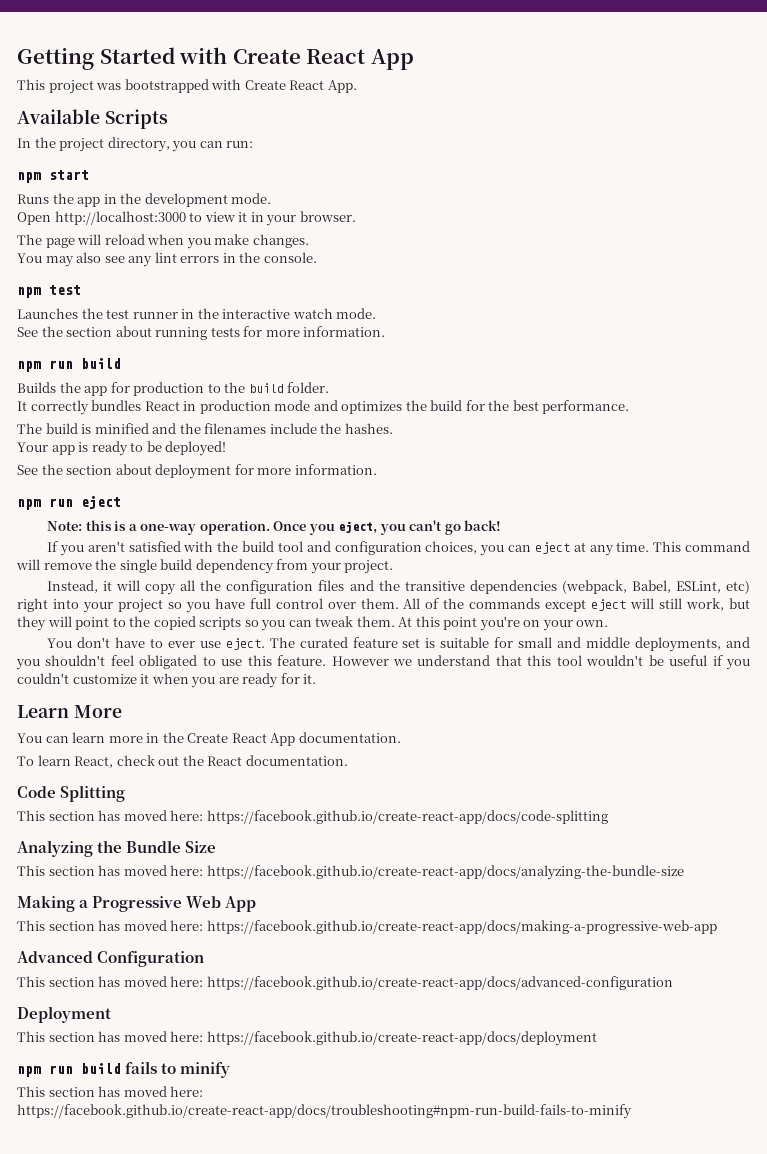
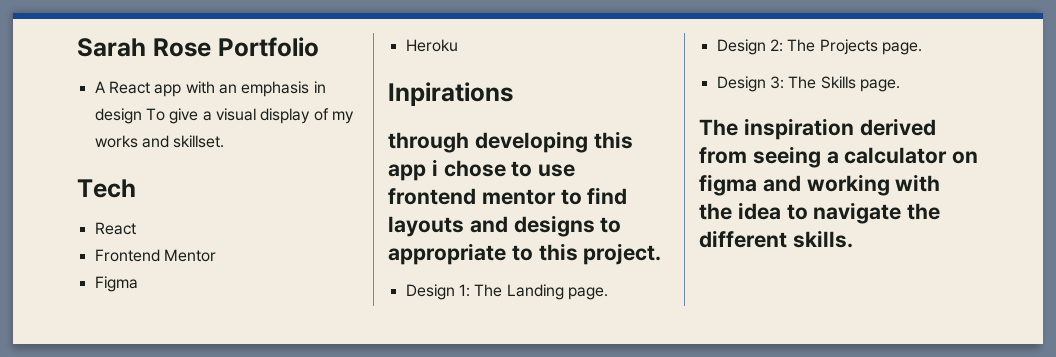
[17,47,414,70] [17,79,357,94] [17,109,168,129] [17,137,254,152] [17,170,89,183] [17,193,272,207] [17,211,356,226] [17,234,309,249] [17,252,317,267] [17,285,81,298] [17,308,377,319] [17,326,386,340] [17,358,121,372] [17,382,330,396] [17,400,630,415] [17,423,393,434] [17,441,227,456] [17,464,377,479] [17,496,121,510] [47,520,502,535] [47,541,751,556] [16,559,394,574] [47,580,750,595] [17,598,751,613] [17,616,609,631] [47,637,750,652] [16,655,750,670] [17,673,317,688] [17,705,122,718] [17,732,401,746] [17,755,348,768] [17,785,126,802] [17,810,608,824] [17,840,217,857] [17,865,684,880] [17,895,257,912] [17,920,717,934] [17,951,205,967] [17,976,673,990] [17,1006,111,1023] [17,1031,597,1046] [17,1061,231,1078] [17,1086,204,1097] [17,1104,632,1119] Getting Started with Create React App // This project was bootstrapped with Create React App. // Available Scripts // In the project directory, you can run: // npm start // Runs the app in the development mode. // Open http://localhost:3000 to view it in your browser. // The page will reload when you make changes. // You may also see any lint errors in the console. // npm test // Launches the test runner in the interactive watch mode. // See the section about running tests for more information. // npm run build // Builds the app for production to the build folder. // It correctly bundles React in production mode and optimizes the build for the best performance. // The build is minified and the filenames include the hashes. // Your app is ready to be deployed! // See the section about deployment for more information. // npm run eject // Note: this is a one-way operation. Once you eject, you can't go back! // If you aren't satisfied with the build tool and configuration choices, you can eject at any time. This command will remove the single build dependency from your project. // Instead, it will copy all the configuration files and the transitive dependencies (webpack, Babel, ESLint, etc) right into your project so you have full control over them. All of the commands except eject will still work, but they will point to the copied scripts so you can tweak them. At this point you're on your own. // You don't have to ever use eject. The curated feature set is suitable for small and middle deployments, and you shouldn't feel obligated to use this feature. However we understand that this tool wouldn't be useful if you couldn't customize it when you are ready for it. // Learn More // You can learn more in the Create React App documentation. // To learn React, check out the React documentation. // Code Splitting // This section has moved here: https://facebook.github.io/create-react-app/docs/code-splitting // Analyzing the Bundle Size // This section has moved here: https://facebook.github.io/create-react-app/docs/analyzing-the-bundle-size // Making a Progressive Web App // This section has moved here: https://facebook.github.io/create-react-app/docs/making-a-progressive-web-app // Advanced Configuration // This section has moved here: https://facebook.github.io/create-react-app/docs/advanced-configuration // Deployment // This section has moved here: https://facebook.github.io/create-react-app/docs/deployment // npm run build fails to minify // This section has moved here: https://facebook.github.io/create-react-app/docs/troubleshooting#npm-run-build-fails-to-minify -> [77,37,319,57] [94,81,326,97] [94,108,354,124] [94,135,225,148] [77,179,136,198] [94,222,136,235] [94,249,216,262] [94,276,138,292] [405,39,458,52] [388,82,513,106] [388,131,633,153] [388,159,576,181] [388,187,628,205] [388,215,622,237] [388,243,662,265] [405,284,608,300] [716,39,922,55] [716,76,900,92] [699,118,936,140] [699,146,979,168] [699,174,941,196] [699,202,941,224] [699,230,853,248] Sarah Rose Portfolio // A React app with an emphasis in design To give a visual display of my works and skillset. // Tech // React // Frontend Mentor // Figma // Heroku // Inpirations // through developing this app i chose to use frontend mentor to find layouts and designs to appropriate to this project. // Design 1: The Landing page. // Design 2: The Projects page. // Design 3: The Skills page. // The inspiration derived from seeing a calculator on figma and working with the idea to navigate the different skills.

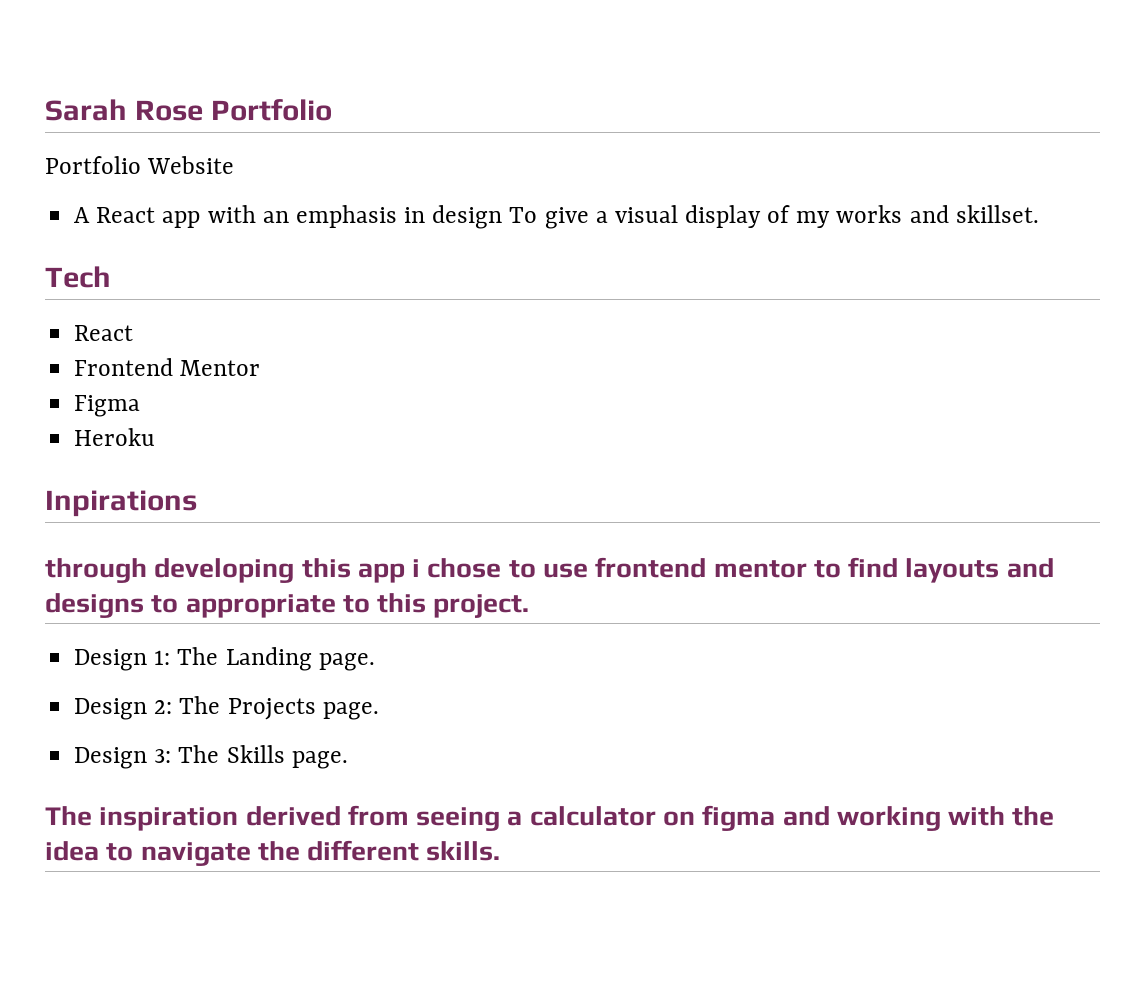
(319, 47) none -> [45,156,235,174] // Portfolio Website

